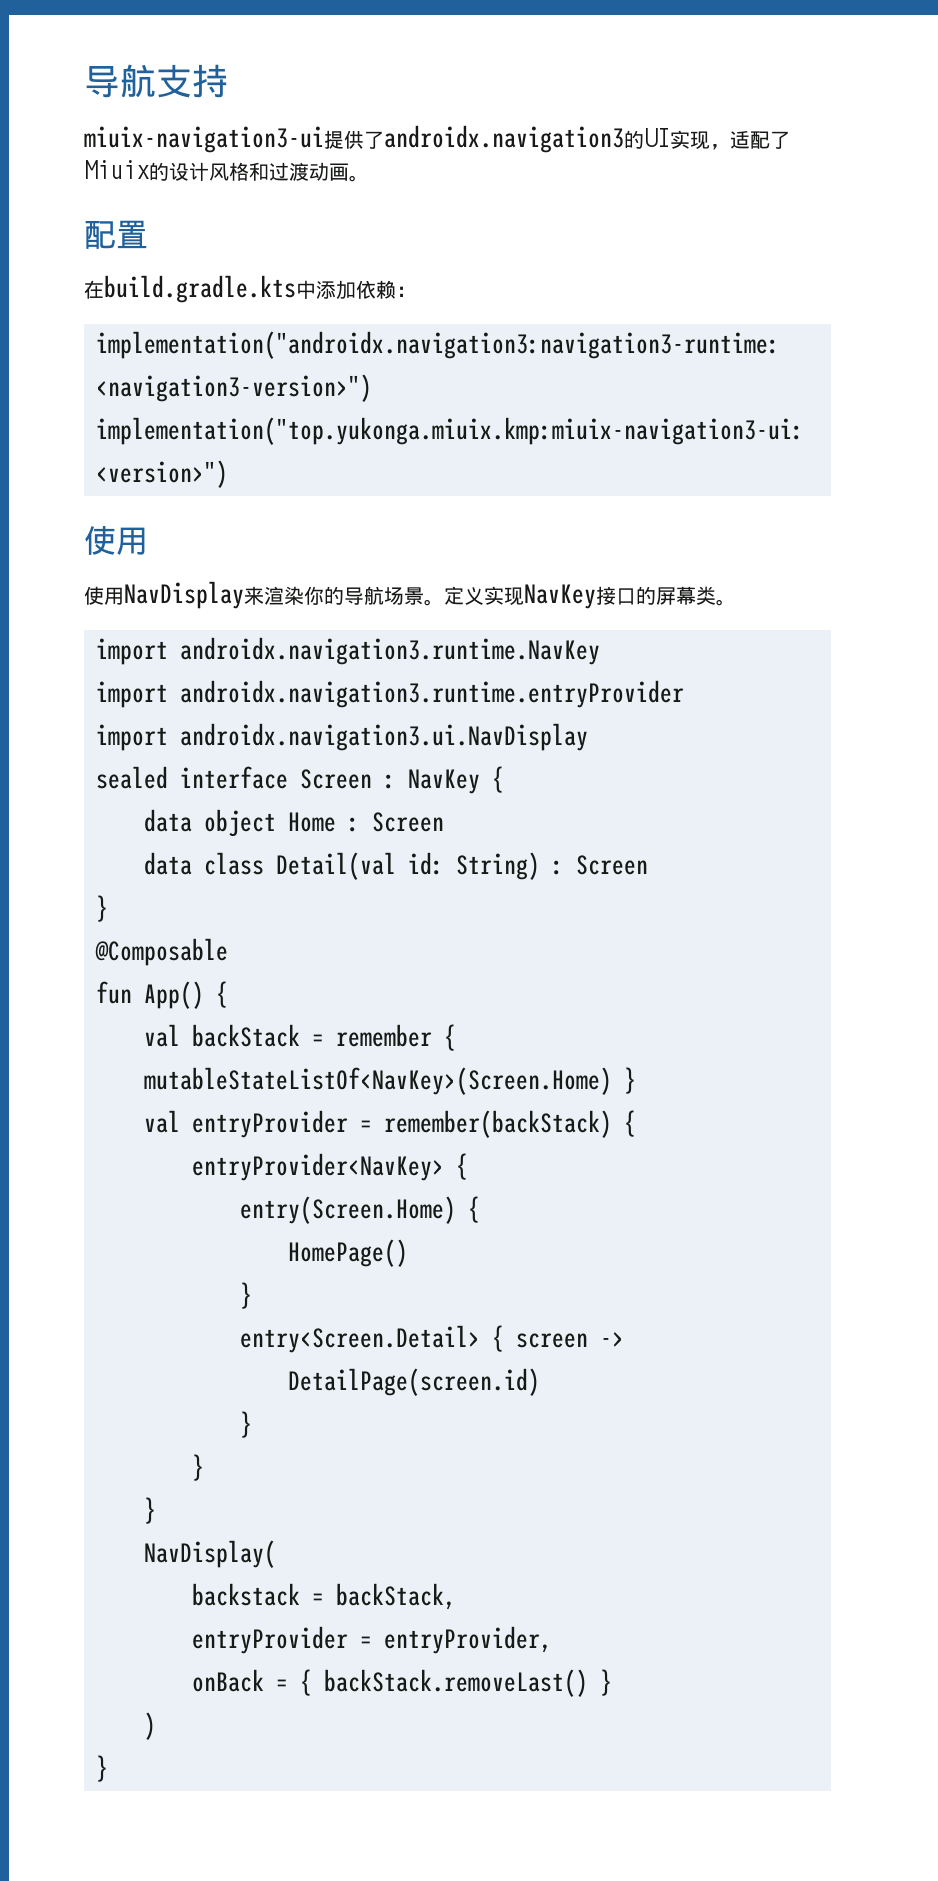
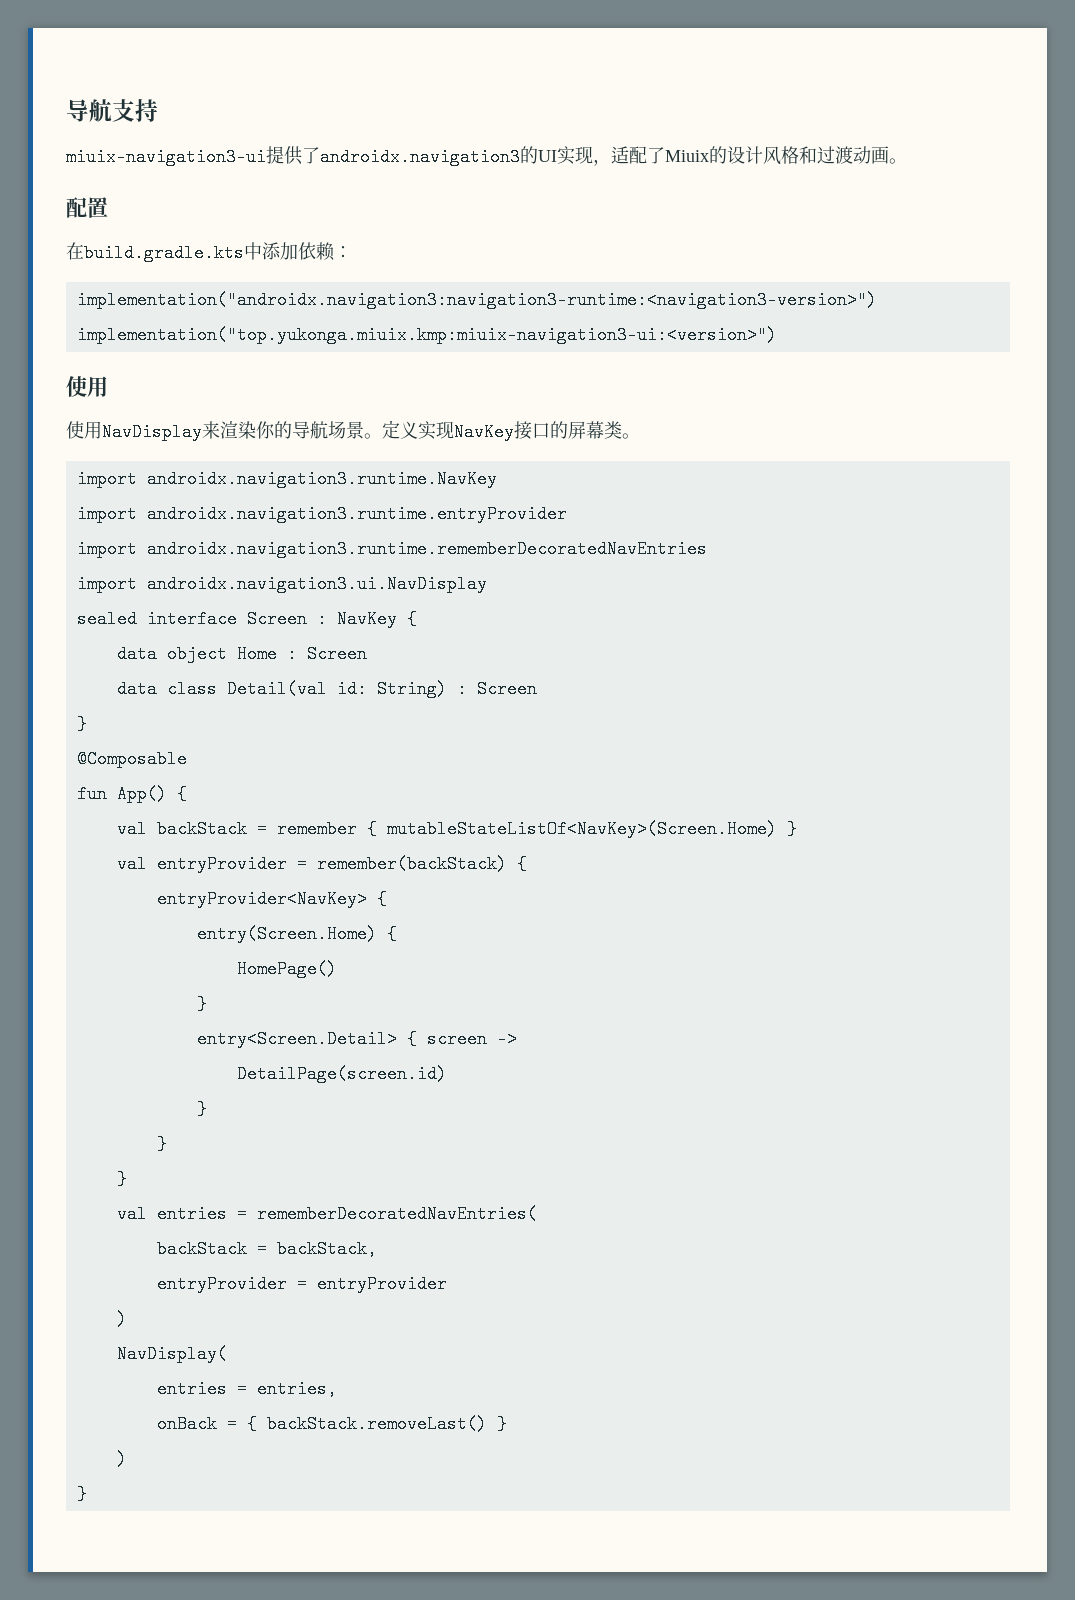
(684, 694) none -> [76,540,707,558] // import androidx.navigation3.runtime.rememberDecoratedNavEntries
[144,1540,276,1568] [192,1583,300,1606] NavDisplay( // backstack -> [116,1205,537,1223] [156,1240,247,1258] val entries = rememberDecoratedNavEntries( // backStack
[384,1626,552,1654] entryProvider, -> [316,1275,447,1293] [116,1310,127,1328] [116,1345,227,1363] [156,1380,337,1398] entryProvider // ) // NavDisplay( // entries = entries,

